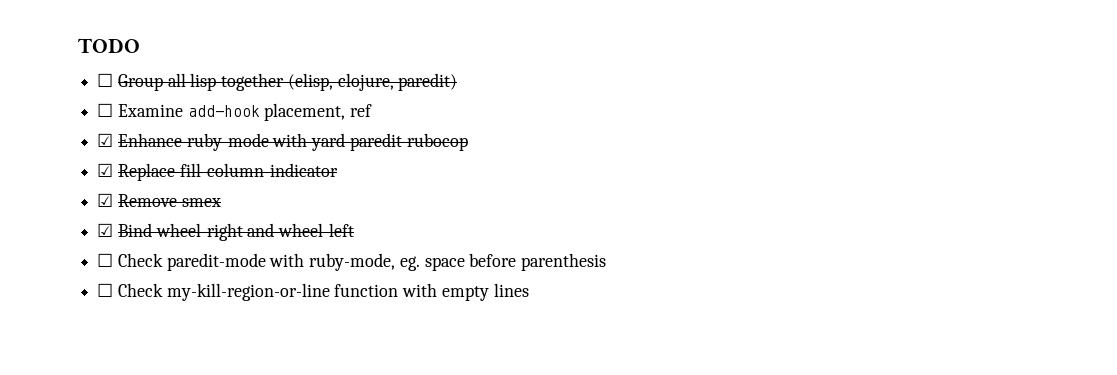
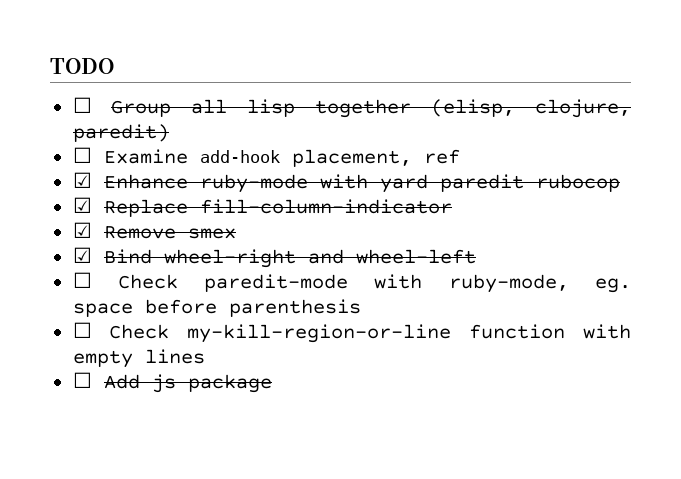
(529, 290) none -> [72,372,272,393] // ☐ Add js package

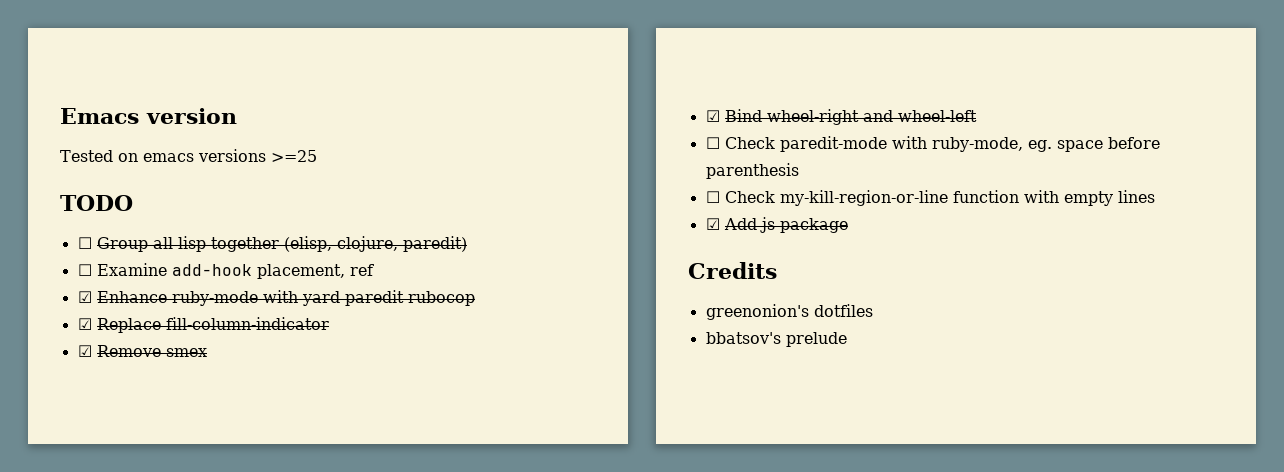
(50, 66) none -> [60,108,237,124] [60,149,317,162] Emacs version // Tested on emacs versions >=25 //
[72,372,92,388] ☐ -> [705,218,720,230] ☑
(272, 383) none -> [688,262,777,279] [705,304,873,320] [705,332,847,347] // Credits // greenonion's dotfiles // bbatsov's prelude

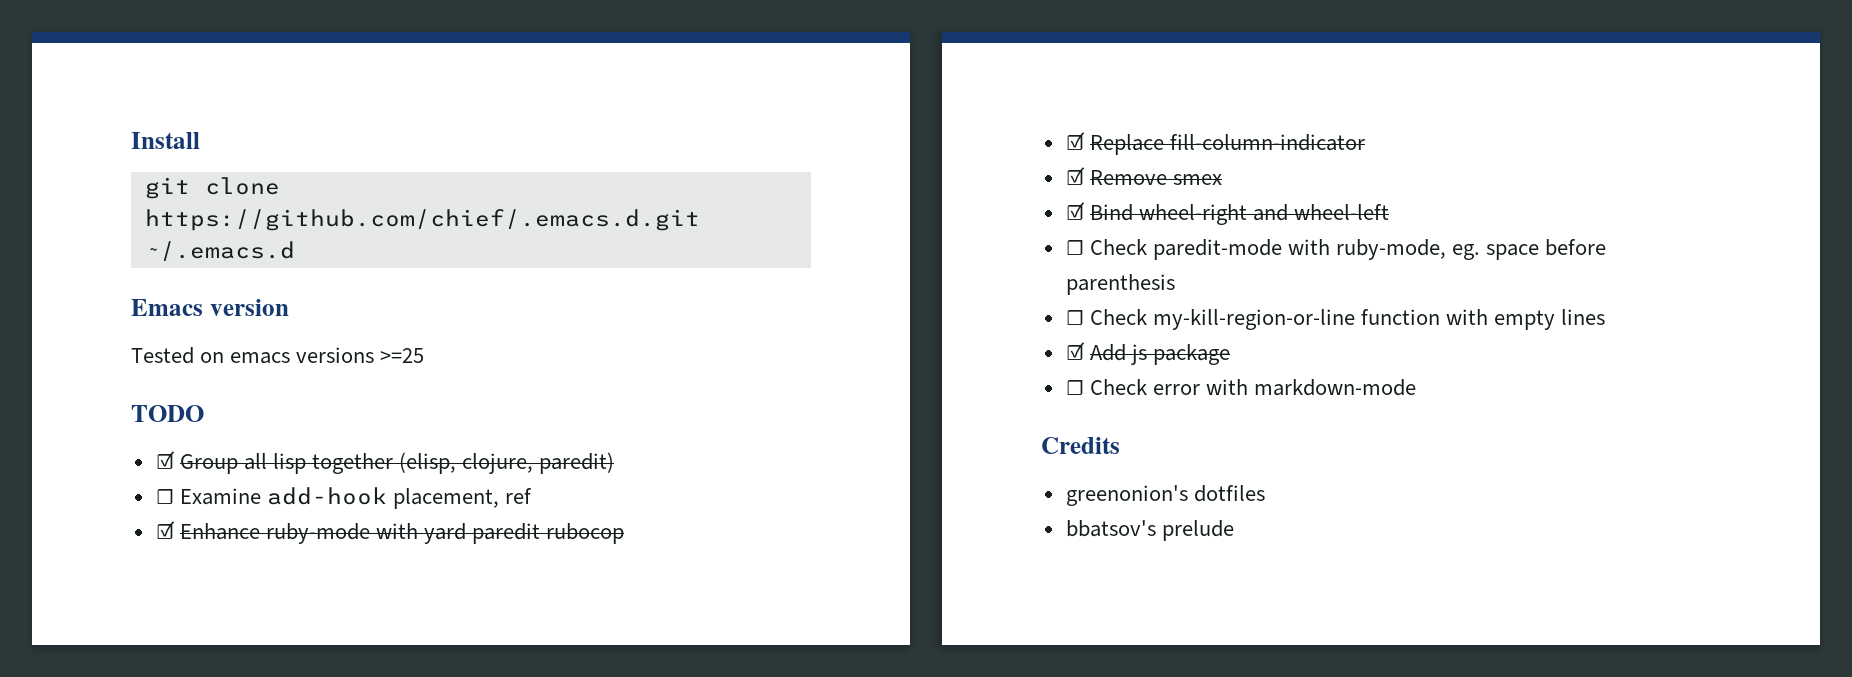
(60, 116) none -> [131,132,200,149] [144,177,280,199] [144,209,700,231] [144,241,295,261] Install // git clone https://github.com/chief/.emacs.d.git ~/.emacs.d //
[77,237,92,249] ☐ -> [155,451,175,469] ☑
(848, 225) none -> [1065,379,1417,396] // ☐ Check error with markdown-mode

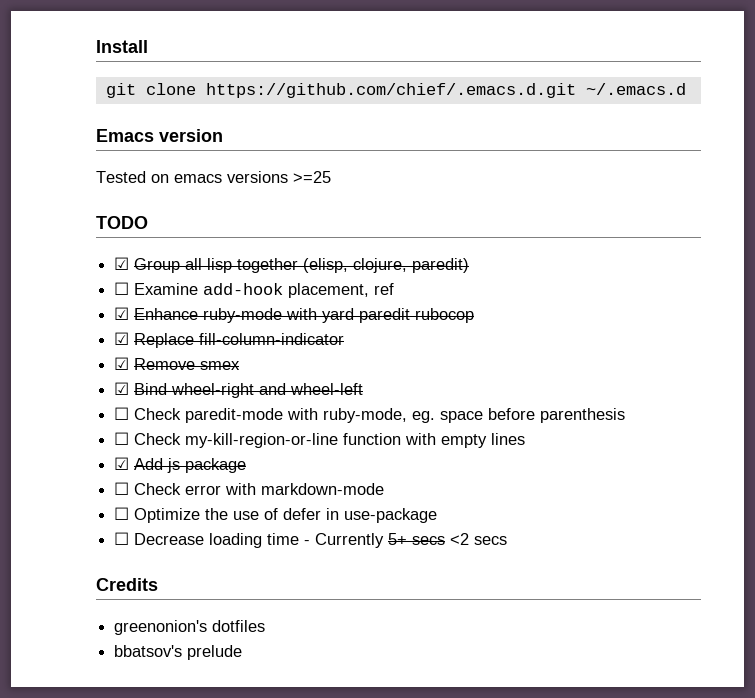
(1417, 387) none -> [114,507,438,523] [114,532,508,548] // ☐ Optimize the use of defer in use-package // ☐ Decrease loading time - Currently 5+ secs <2 secs

